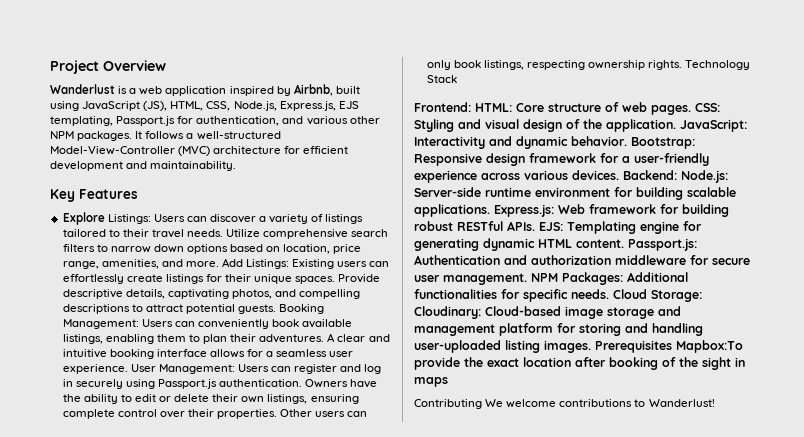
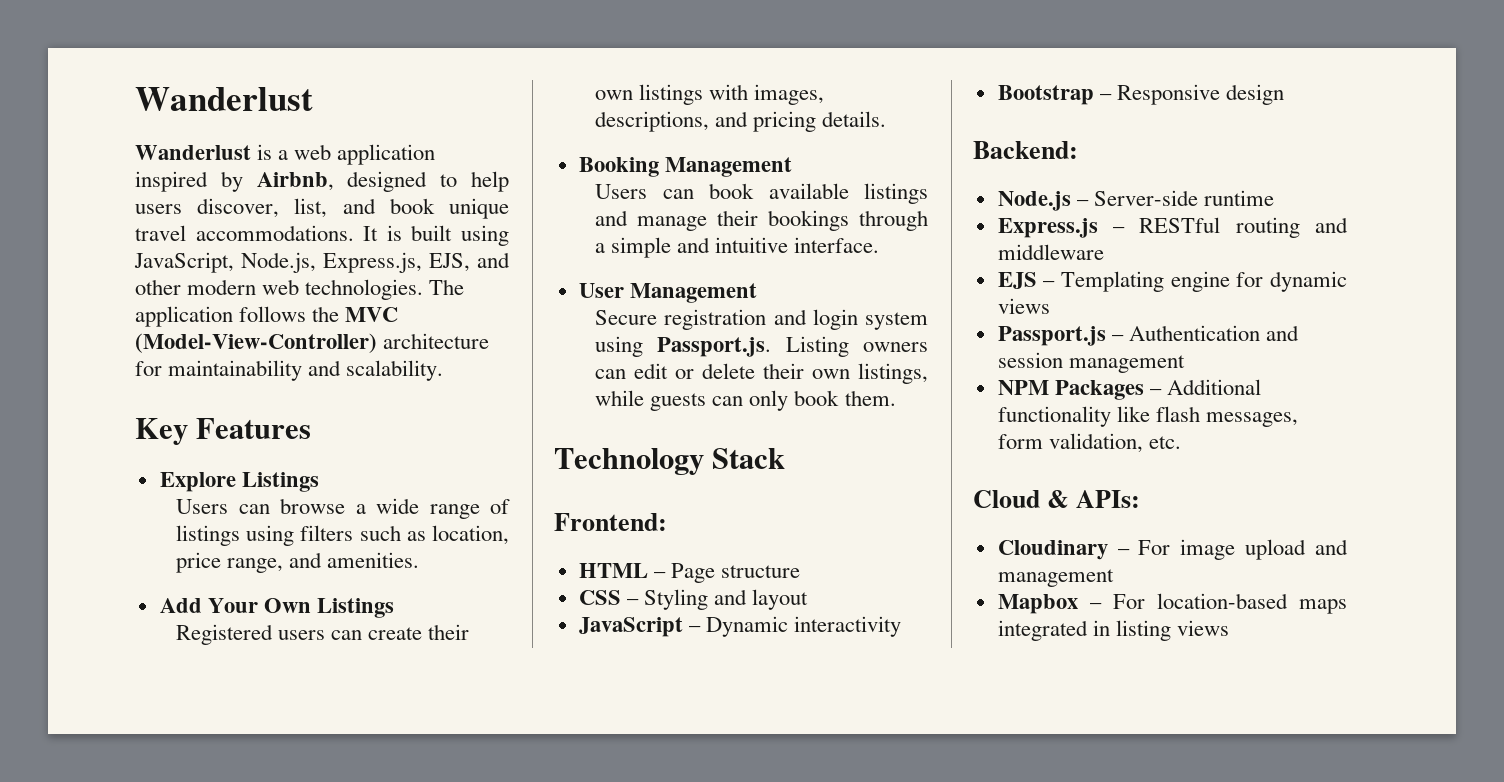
[50,60,166,74] Project Overview -> [135,87,313,111] Wanderlust
[335,86,360,94] [50,101,359,111] [50,116,380,126] [50,131,281,141] [50,146,349,156] [50,161,237,171] built using JavaScript (JS), HTML, CSS, Node.js, Express.js, EJS templating, Passport.js for authentication, and various other NPM packages. It follows a well-structured Model-View-Controller (MVC) architecture for efficient development and maintainability. -> [347,171,509,192] [135,198,509,219] [135,225,509,246] [134,252,510,273] [135,279,465,300] [135,306,399,327] [135,333,490,353] [135,360,444,381] designed to help users discover, list, and book unique travel accommodations. It is built using JavaScript, Node.js, Express.js, EJS, and other modern web technologies. The application follows the MVC (Model-View-Controller) architecture for maintainability and scalability.
[107,214,364,224] [62,229,389,239] [62,244,362,254] [62,258,390,269] [62,274,381,284] [62,289,361,299] [62,304,325,314] [62,319,269,329] Listings: Users can discover a variety of listings tailored to their travel needs. Utilize comprehensive search filters to narrow down options based on location, price range, amenities, and more. Add Listings: Existing users can effortlessly create listings for their unique spaces. Provide descriptive details, captivating photos, and compelling descriptions to attract potential guests. Booking Management: Users can conveniently -> [241,472,319,492] [176,498,511,519] [176,525,509,546] [176,552,420,573] [159,598,394,618] [176,624,470,645] [595,84,825,105] [595,111,887,132] [578,157,792,177] [595,184,694,199] Listings // Users can browse a wide range of listings using filters such as location, price range, and amenities. // Add Your Own Listings // Registered users can create their own listings with images, descriptions, and pricing details. // Booking Management // Users can
[62,333,390,344] [62,349,354,359] [62,364,382,374] [62,379,378,389] [62,394,132,404] listings, enabling them to plan their adventures. A clear and intuitive booking interface allows for a seamless user experience. User Management: Users can register and log in securely using Passport.js authentication. Owners have the ability to -> [864,183,928,204] [595,210,928,231] [595,237,880,258] [578,283,757,303] [595,309,928,330] [595,336,928,357] [595,369,627,379] listings and manage their bookings through a simple and intuitive interface. // User Management // Secure registration and login system using Passport.js. Listing owners can
[310,394,359,404] [62,409,368,419] [426,60,751,70] [426,75,457,83] [414,102,720,115] [414,119,747,132] [414,136,695,149] [414,153,709,166] [414,170,619,183] ensuring complete control over their properties. Other users can only book listings, respecting ownership rights. Technology Stack // Frontend: HTML: Core structure of web pages. CSS: Styling and visual design of the application. JavaScript: Interactivity and dynamic behavior. Bootstrap: Responsive design framework for a user-friendly experience across various devices. -> [595,390,896,411] [554,448,786,475] [554,513,667,531] [578,563,800,583] [578,589,809,610] [578,616,901,637] [997,84,1284,105] while guests can only book them. // Technology Stack // Frontend: // HTML – Page structure // CSS – Styling and layout // JavaScript – Dynamic interactivity // Bootstrap – Responsive design //
[681,170,728,183] Node.js: -> [997,191,1089,211] // Node.js –
[535,187,736,200] [414,204,729,217] [414,221,702,234] [414,238,697,251] [414,255,750,265] [414,272,688,285] [414,289,702,302] [414,306,681,319] [414,323,703,336] [414,340,743,353] [414,357,745,370] [414,377,448,387] [414,399,715,409] environment for building scalable applications. Express.js: Web framework for building robust RESTful APIs. EJS: Templating engine for generating dynamic HTML content. Passport.js: Authentication and authorization middleware for secure user management. NPM Packages: Additional functionalities for specific needs. Cloud Storage: Cloudinary: Cloud-based image storage and management platform for storing and handling user-uploaded listing images. Prerequisites Mapbox:To provide the exact location after booking of the sight in maps // Contributing We welcome contributions to Wanderlust! -> [997,217,1348,238] [997,244,1104,260] [997,271,1347,292] [997,298,1050,314] [997,325,1299,346] [997,352,1185,373] [997,379,1261,400] [997,406,1298,427] [997,433,1181,453] [973,490,1141,508] [997,539,1348,560] [997,569,1114,587] [997,593,1347,614] [997,620,1229,641] // Express.js – RESTful routing and middleware // EJS – Templating engine for dynamic views // Passport.js – Authentication and session management // NPM Packages – Additional functionality like flash messages, form validation, etc. // Cloud & APIs: // Cloudinary – For image upload and management // Mapbox – For location-based maps integrated in listing views

